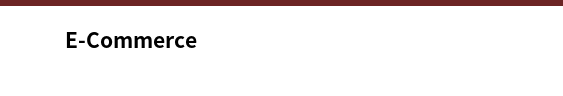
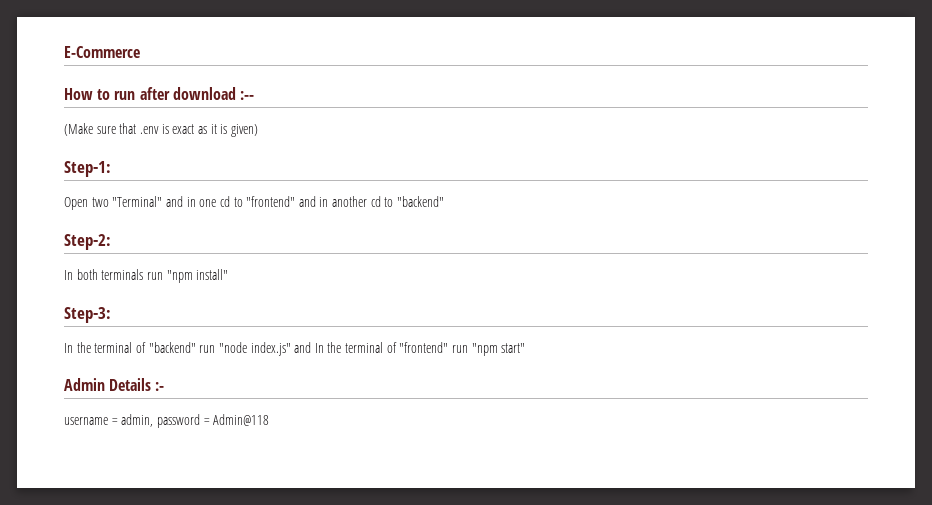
(197, 40) none -> [64,87,254,100] [64,123,258,137] [64,161,111,177] [64,196,445,210] [64,234,111,250] [64,269,229,283] [64,307,111,323] [64,342,526,356] [64,378,165,391] [64,414,270,428] // How to run after download :-- // (Make sure that .env is exact as it is given) // Step-1: // Open two "Terminal" and in one cd to "frontend" and in another cd to "backend" // Step-2: // In both terminals run "npm install" // Step-3: // In the terminal of "backend" run "node index.js" and In the terminal of "frontend" run "npm start" // Admin Details :- // username = admin, password = Admin@118

